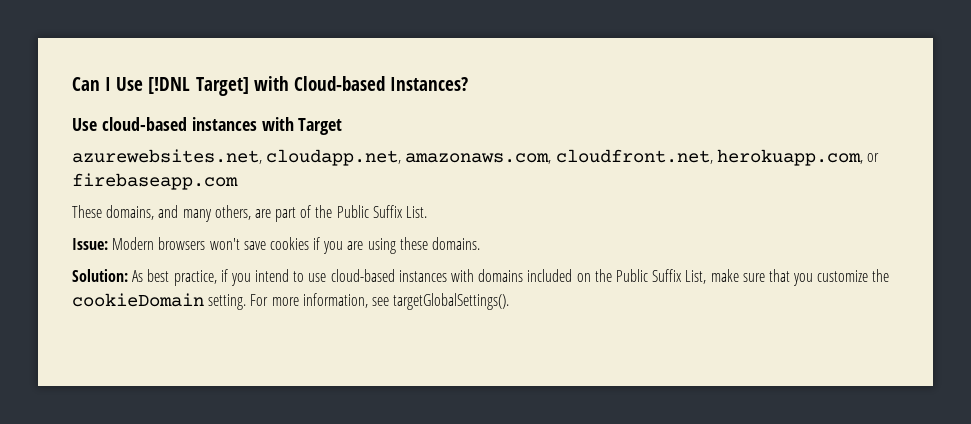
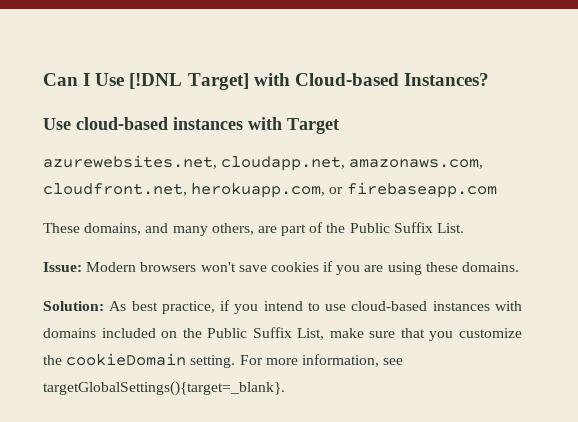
[393,293,510,310] targetGlobalSettings(). -> [43,381,285,396] targetGlobalSettings(){target=_blank}.

